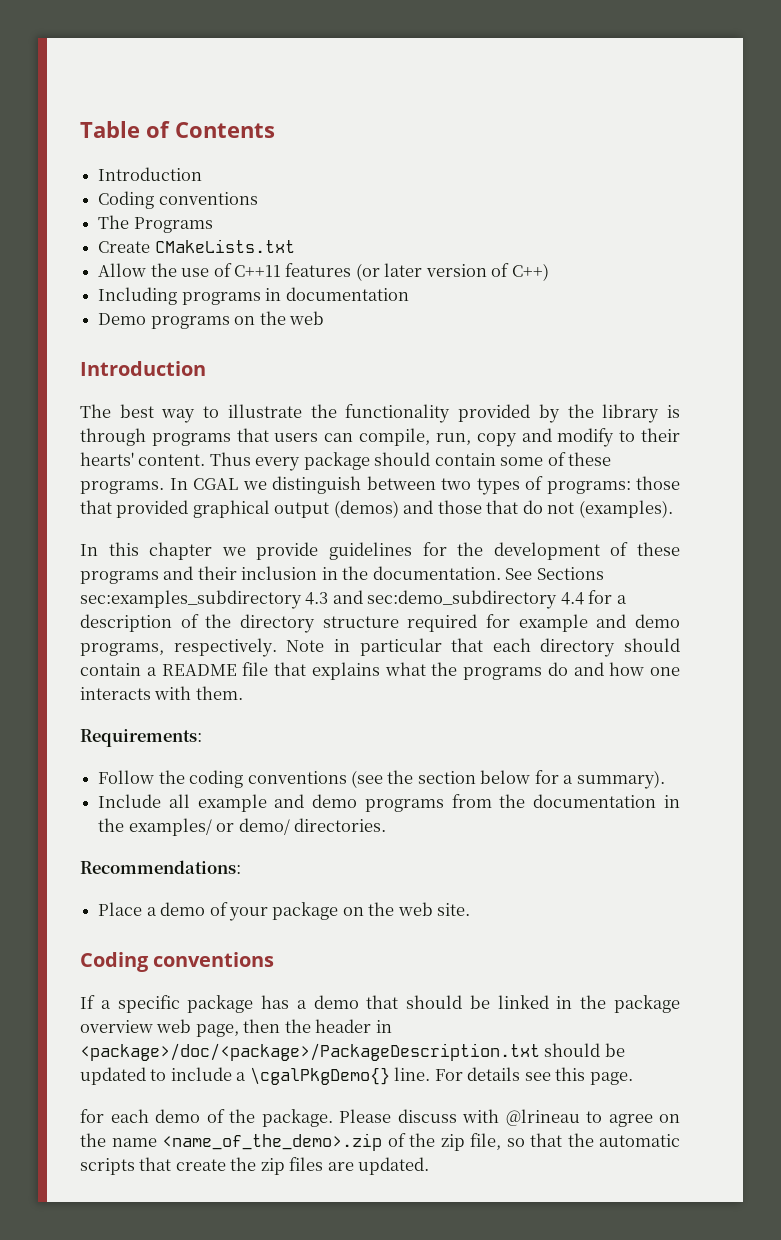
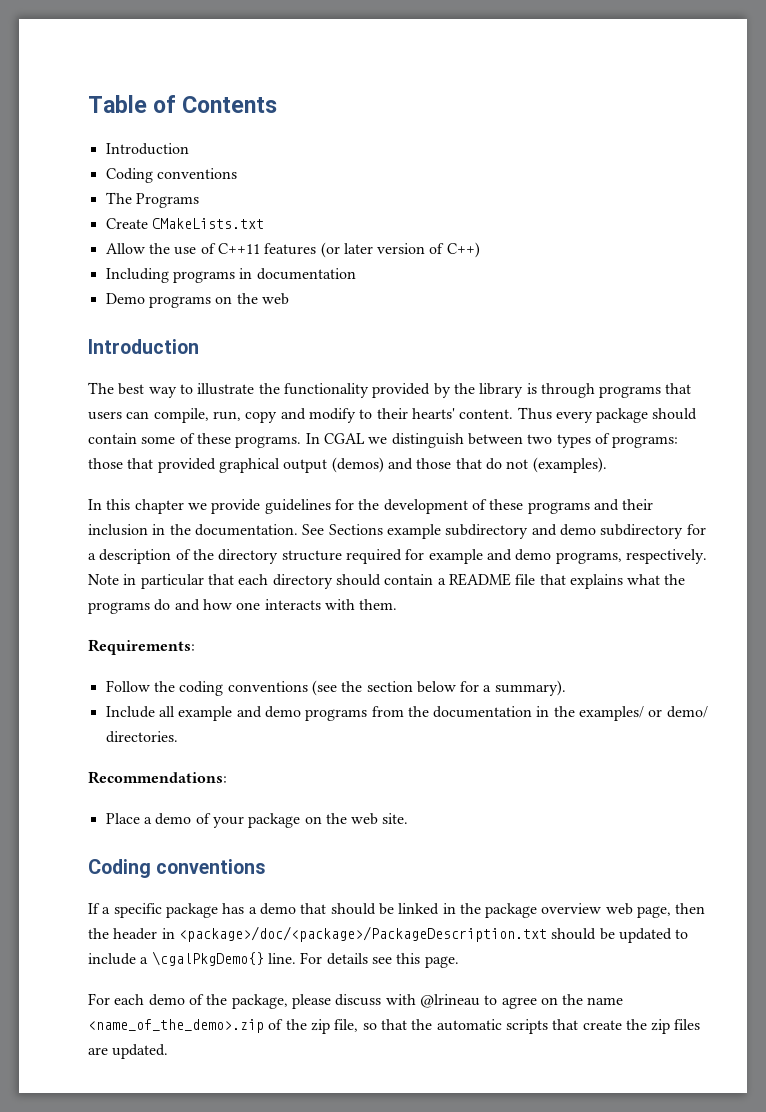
[80,590,584,609] sec:examples_subdirectory 4.3 and sec:demo_subdirectory 4.4 -> [386,524,684,539] example subdirectory and demo subdirectory
[80,1109,104,1123] for -> [88,993,110,1005] For
[261,1109,391,1127] package. Please -> [231,994,331,1009] package, please

